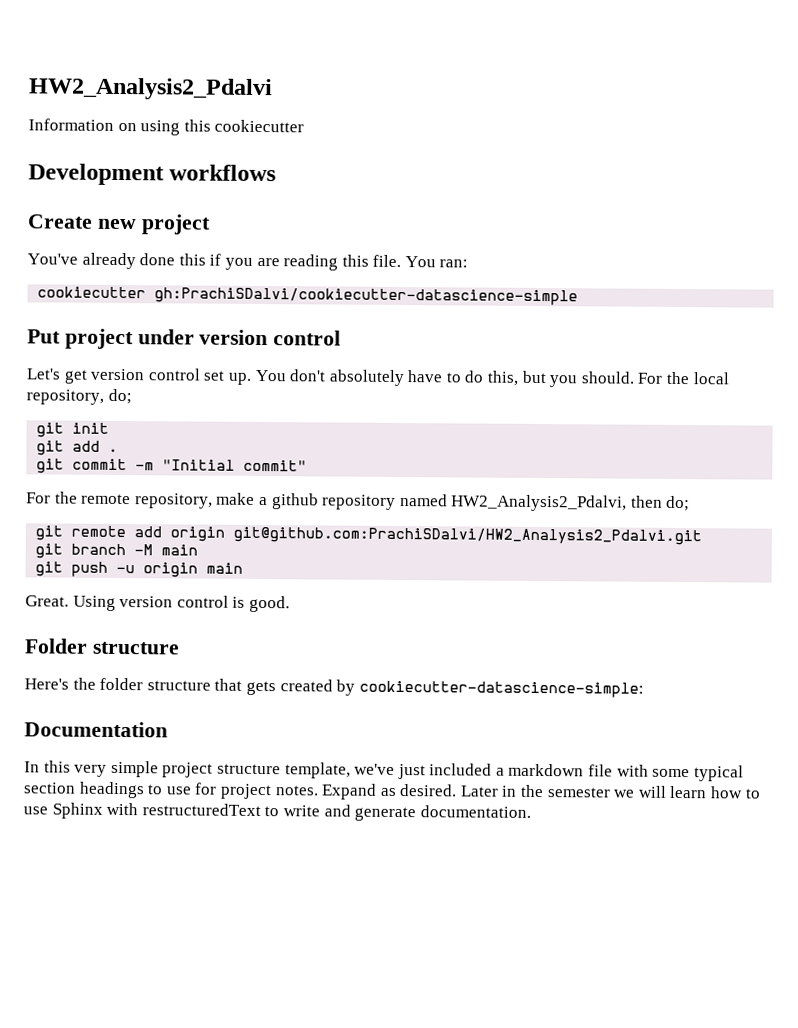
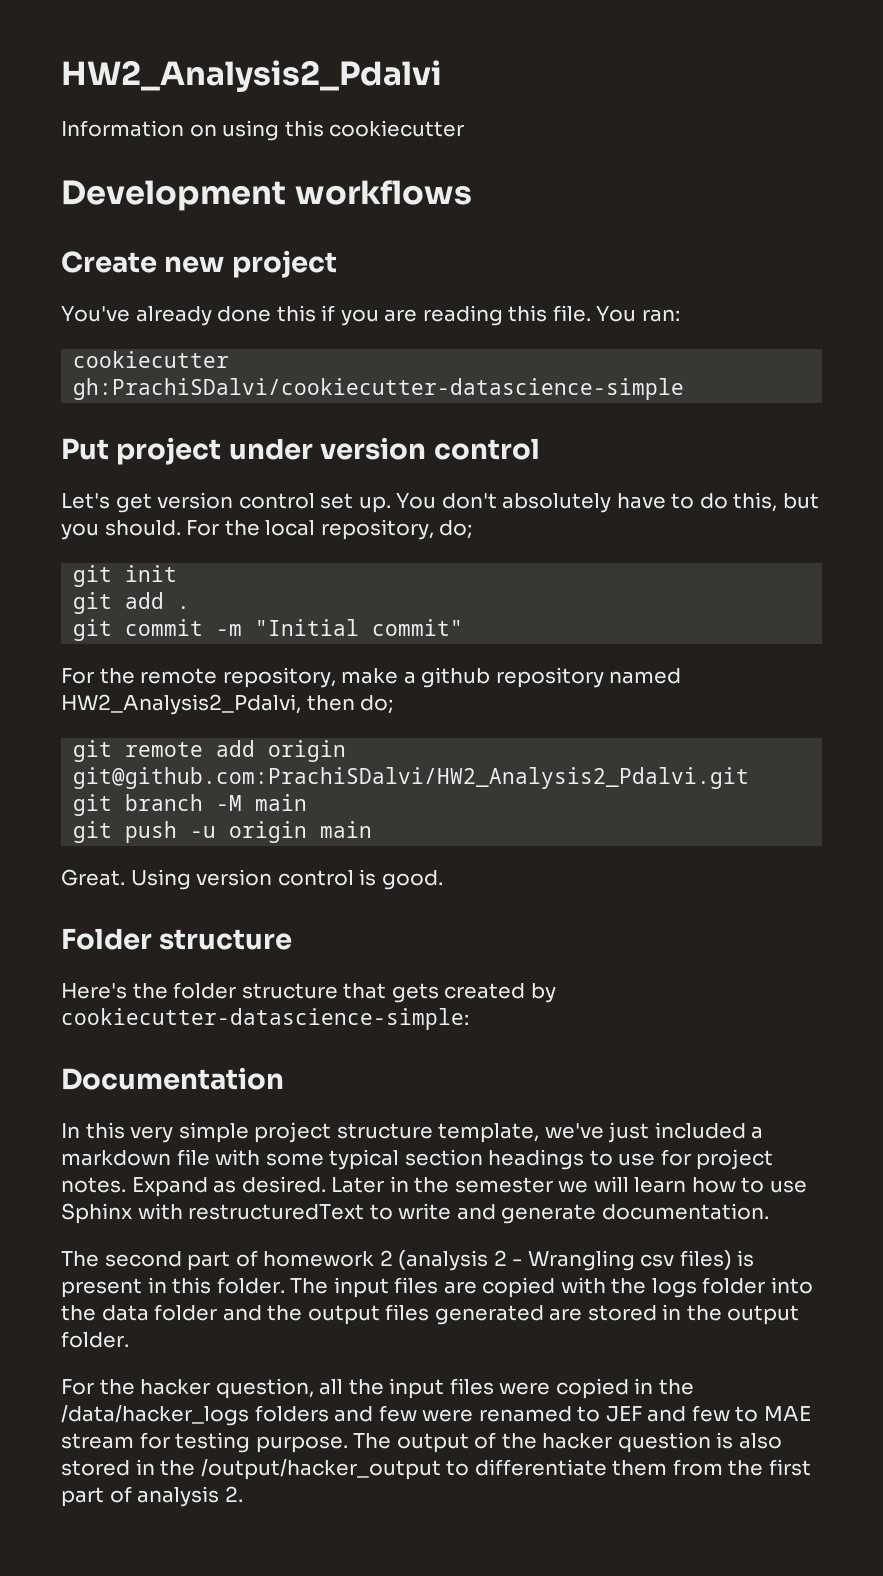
(531, 811) none -> [61,1250,755,1271] [61,1277,813,1298] [61,1304,800,1325] [61,1331,129,1348] [61,1378,694,1399] [61,1405,811,1426] [61,1432,782,1453] [61,1459,811,1480] [61,1486,243,1507] // The second part of homework 2 (analysis 2 - Wrangling csv files) is present in this folder. The input files are copied with the logs folder into the data folder and the output files generated are stored in the output folder. // For the hacker question, all the input files were copied in the /data/hacker_logs folders and few were renamed to JEF and few to MAE stream for testing purpose. The output of the hacker question is also stored in the /output/hacker_output to differentiate them from the first part of analysis 2.

